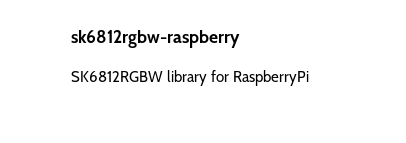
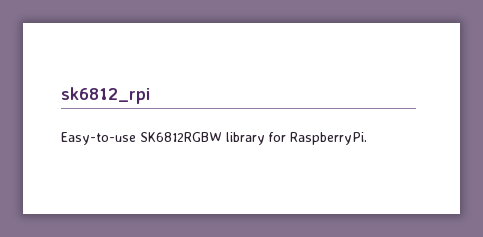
[71,30,240,48] sk6812rgbw-raspberry // -> [61,87,150,104] [61,132,136,145] sk6812_rpi // Easy-to-use
[233,70,310,86] RaspberryPi -> [290,132,367,145] RaspberryPi.

